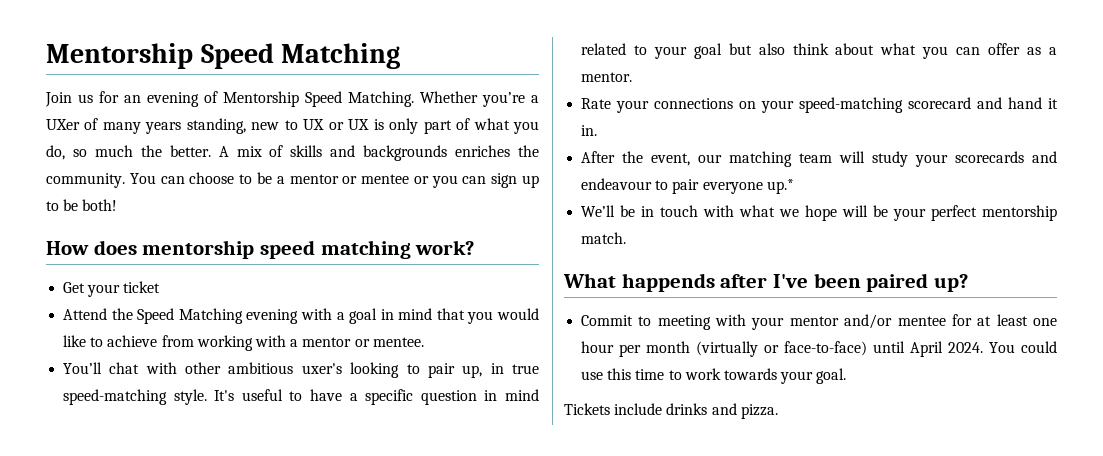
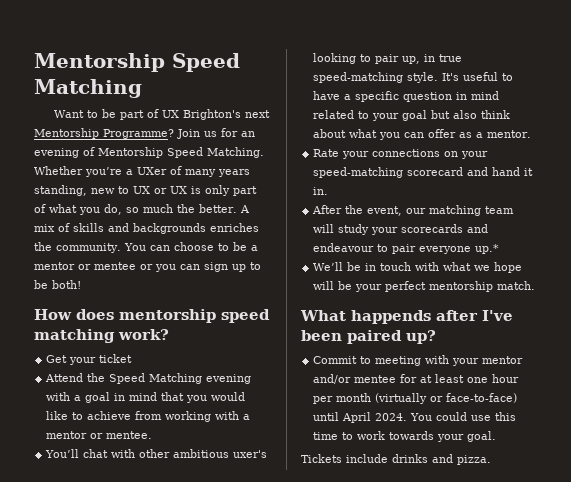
(401, 56) none -> [54,109,271,120] [34,128,174,139] Want to be part of UX Brighton's next Mentorship Programme?

